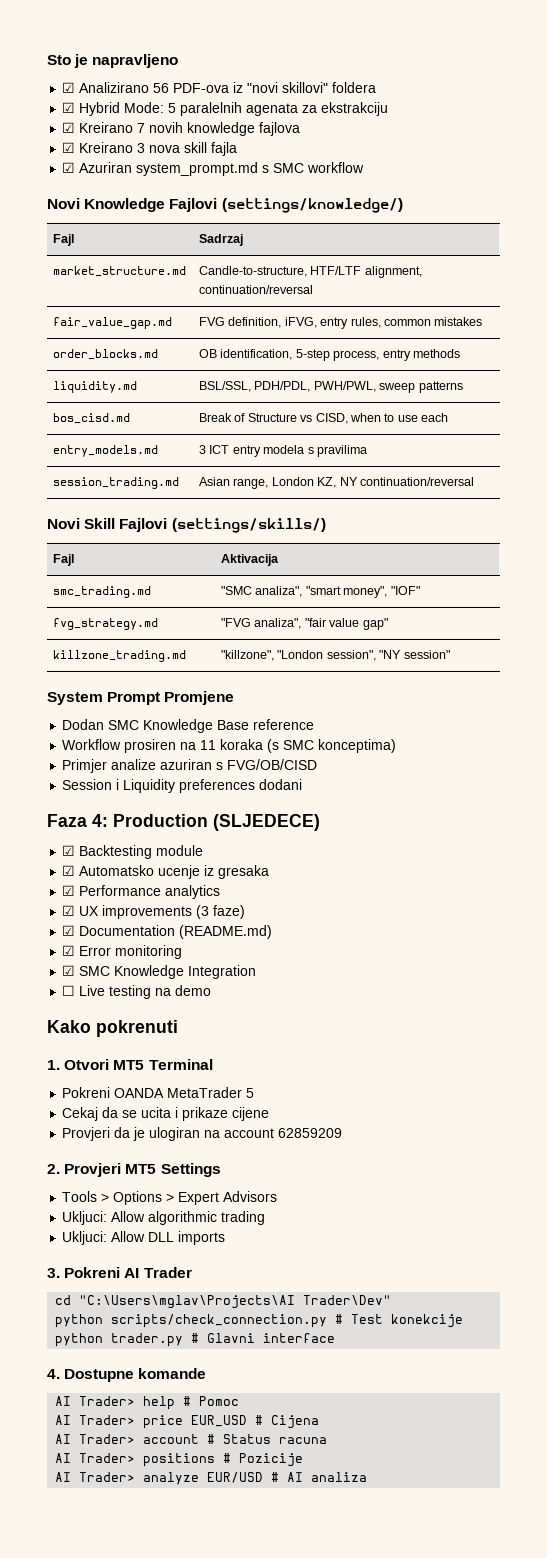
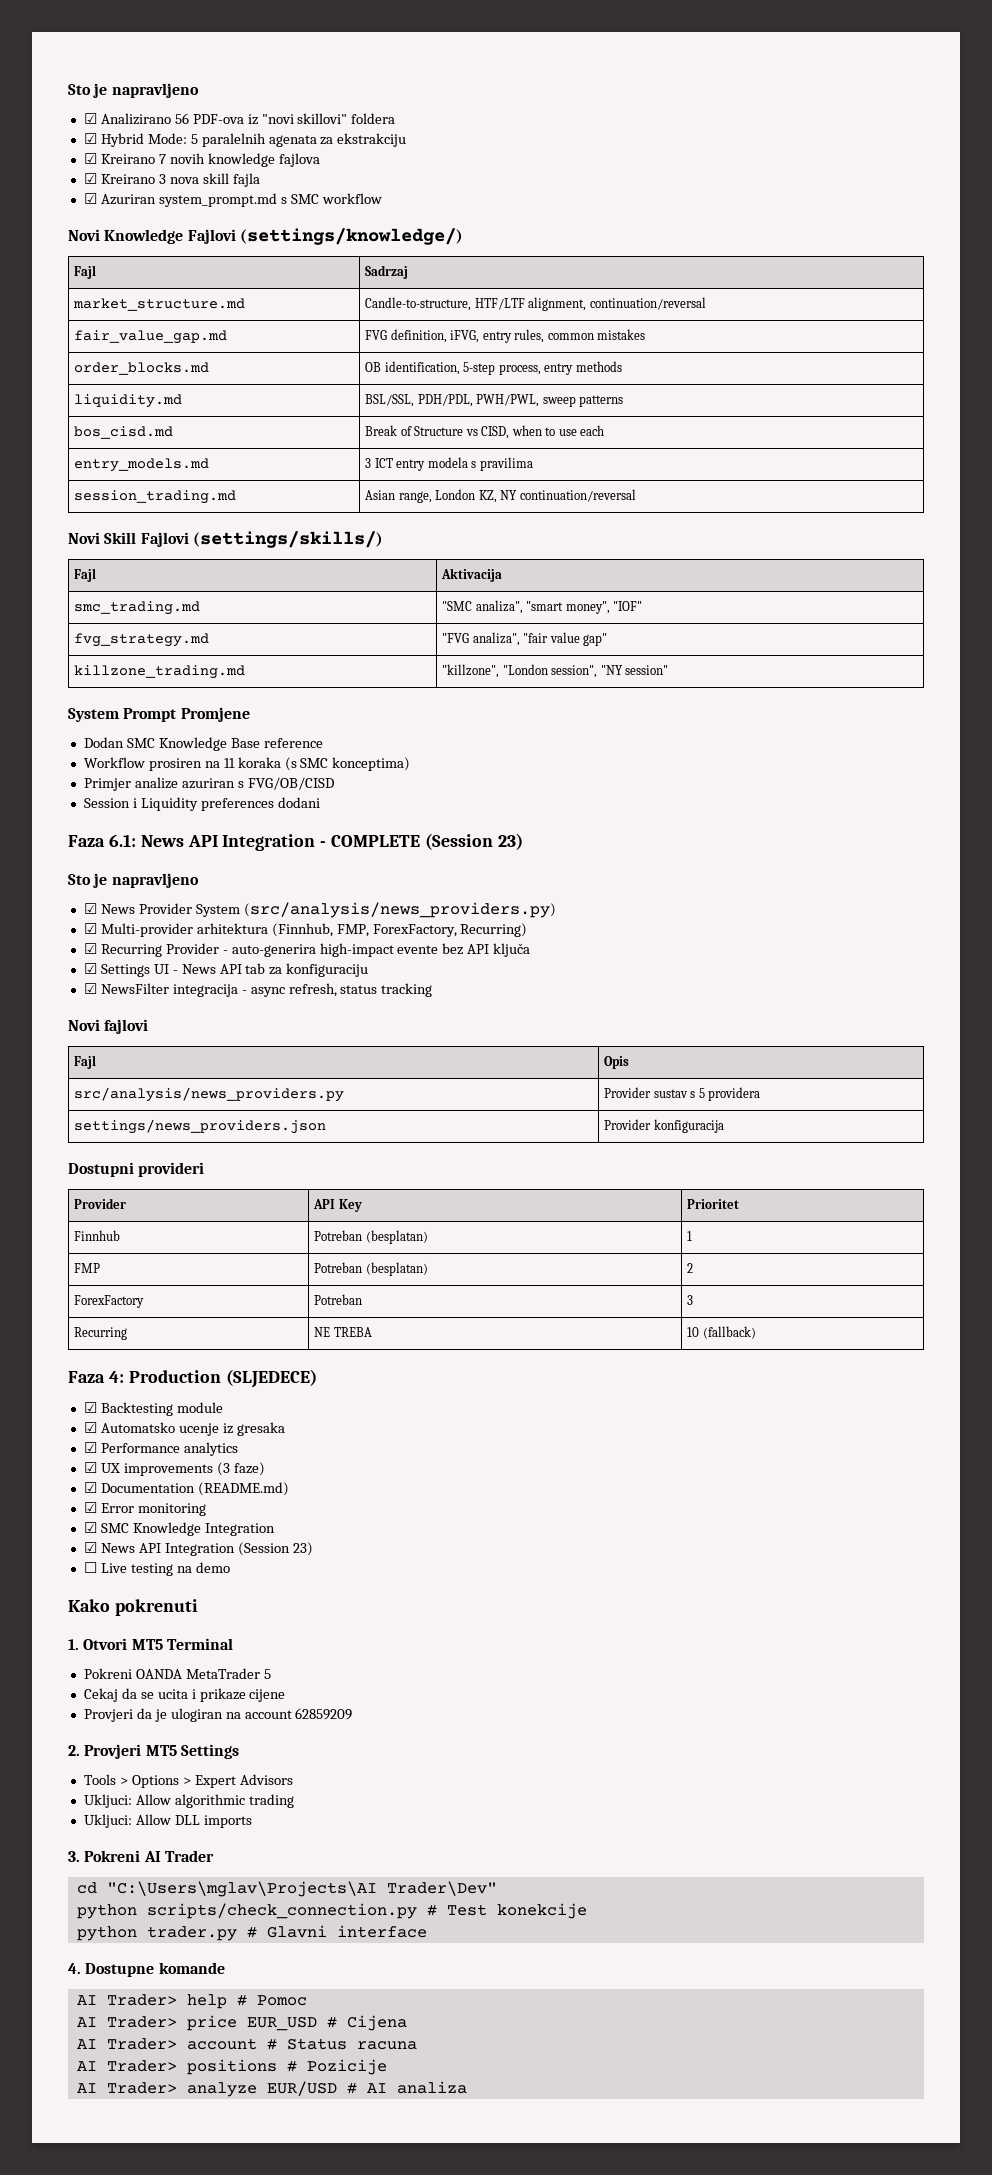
(303, 784) none -> [68,833,523,851] [68,873,199,888] [83,902,556,918] [83,923,528,937] [83,943,531,957] [83,963,369,977] [83,983,433,997] [68,1019,149,1034] [74,1055,97,1069] [604,1056,630,1069] [74,1087,345,1102] [604,1087,761,1101] [74,1119,327,1134] [604,1119,724,1133] [68,1162,205,1177] [74,1198,127,1209] [313,1199,362,1212] [687,1199,740,1209] [74,1230,121,1241] [314,1230,428,1244] [687,1231,693,1241] [74,1263,101,1273] [314,1262,428,1276] [687,1263,694,1273] [74,1295,145,1308] [314,1294,363,1305] [687,1295,694,1305] [74,1327,128,1340] [314,1327,372,1337] [687,1326,756,1339] // Faza 6.1: News API Integration - COMPLETE (Session 23) // Sto je napravljeno // ☑ News Provider System (src/analysis/news_providers.py) // ☑ Multi-provider arhitektura (Finnhub, FMP, ForexFactory, Recurring) // ☑ Recurring Provider - auto-generira high-impact evente bez API ključa // ☑ Settings UI - News API tab za konfiguraciju // ☑ NewsFilter integracija - async refresh, status tracking // Novi fajlovi // Fajl | Opis // src/analysis/news_providers.py | Provider sustav s 5 providera // settings/news_providers.json | Provider konfiguracija // Dostupni provideri // Provider | API Key | Prioritet // Finnhub | Potreban (besplatan) | 1 // FMP | Potreban (besplatan) | 2 // ForexFactory | Potreban | 3 // Recurring | NE TREBA | 10 (fallback)
(257, 972) none -> [83,1542,313,1556] // ☑ News API Integration (Session 23)

